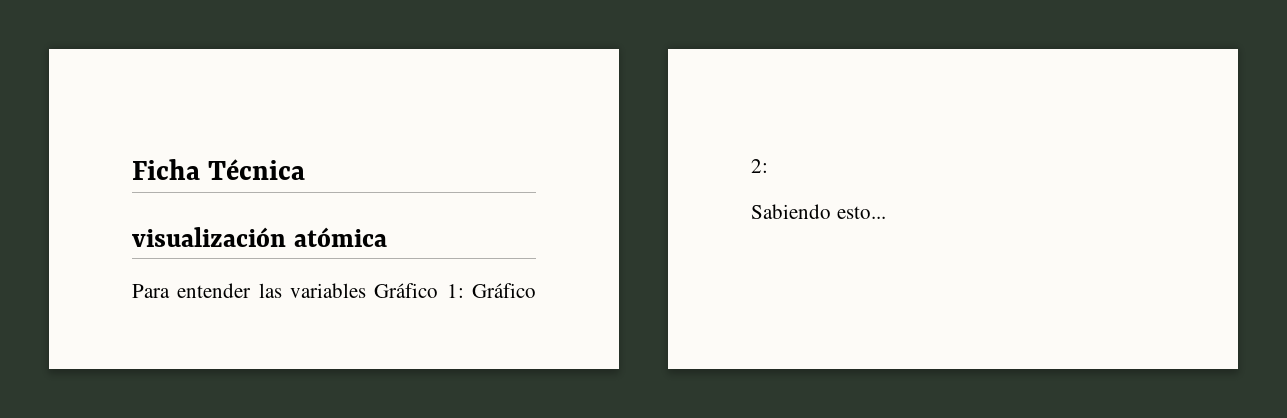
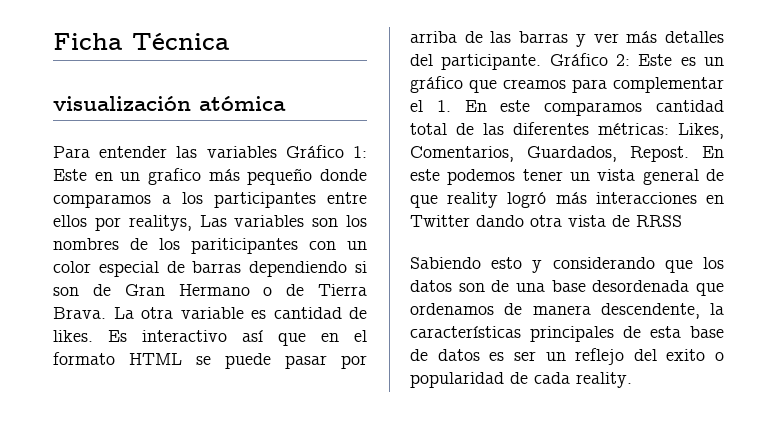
[472,283,536,298] [751,159,768,173] [751,204,886,219] Gráfico 2: // Sabiendo esto... -> [53,168,367,185] [53,192,367,208] [53,215,367,231] [53,238,367,254] [53,261,368,277] [53,284,367,296] [53,307,367,319] [53,330,367,346] [53,352,367,369] [410,31,724,47] [410,53,724,70] [410,76,724,93] [410,100,724,116] [410,122,724,139] [410,146,724,162] [410,169,724,185] [410,192,724,208] [410,215,682,227] [410,257,724,273] [410,280,724,296] [410,303,724,319] [410,326,724,342] [410,348,724,365] [410,372,632,388] Este en un grafico más pequeño donde comparamos a los participantes entre ellos por realitys, Las variables son los nombres de los pariticipantes con un color especial de barras dependiendo si son de Gran Hermano o de Tierra Brava. La otra variable es cantidad de likes. Es interactivo así que en el formato HTML se puede pasar por arriba de las barras y ver más detalles del participante. Gráfico 2: Este es un gráfico que creamos para complementar el 1. En este comparamos cantidad total de las diferentes métricas: Likes, Comentarios, Guardados, Repost. En este podemos tener un vista general de que reality logró más interacciones en Twitter dando otra vista de RRSS // Sabiendo esto y considerando que los datos son de una base desordenada que ordenamos de manera descendente, la características principales de esta base de datos es ser un reflejo del exito o popularidad de cada reality.

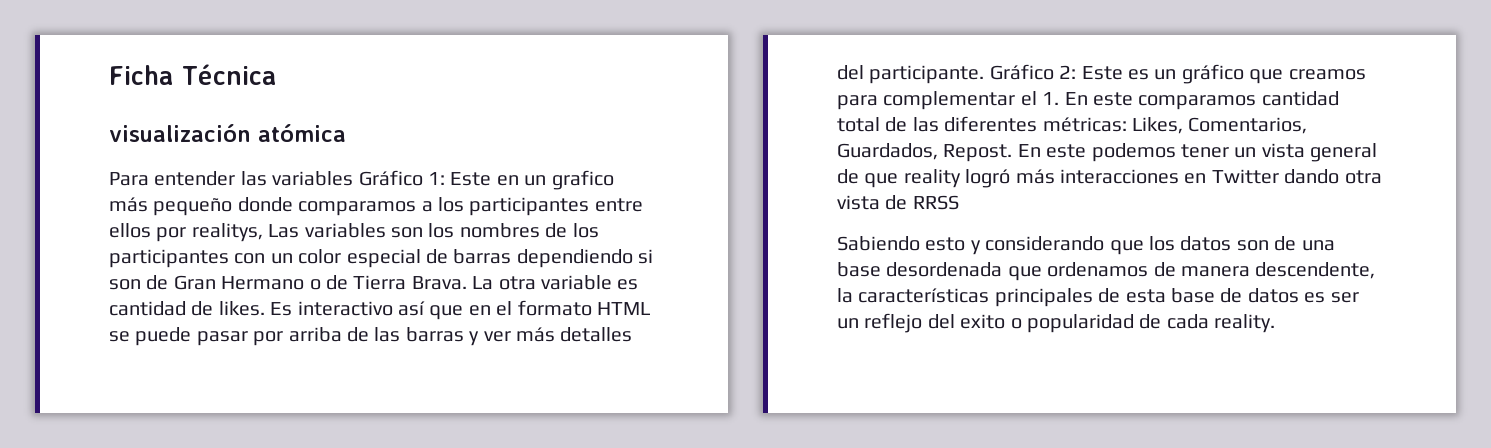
[191,238,298,254] pariticipantes -> [109,249,229,268] participantes

